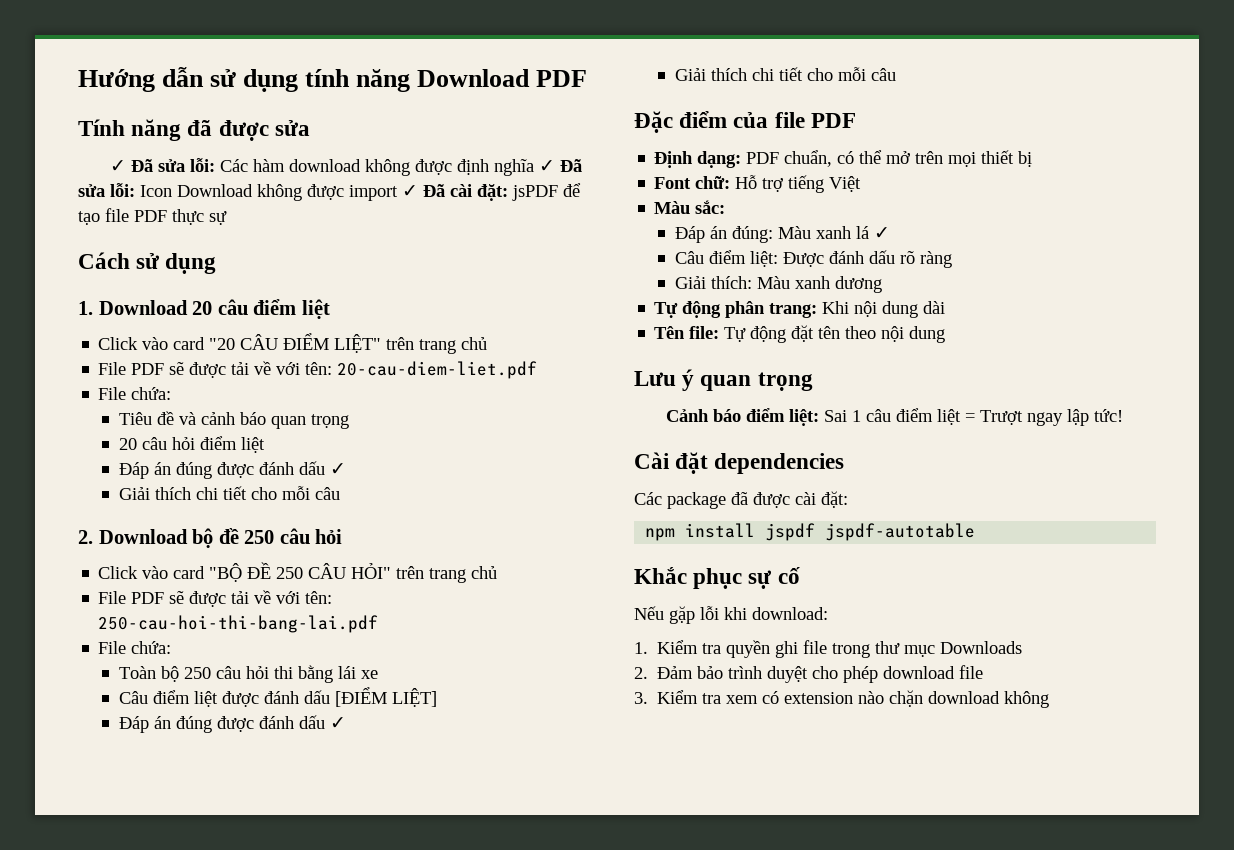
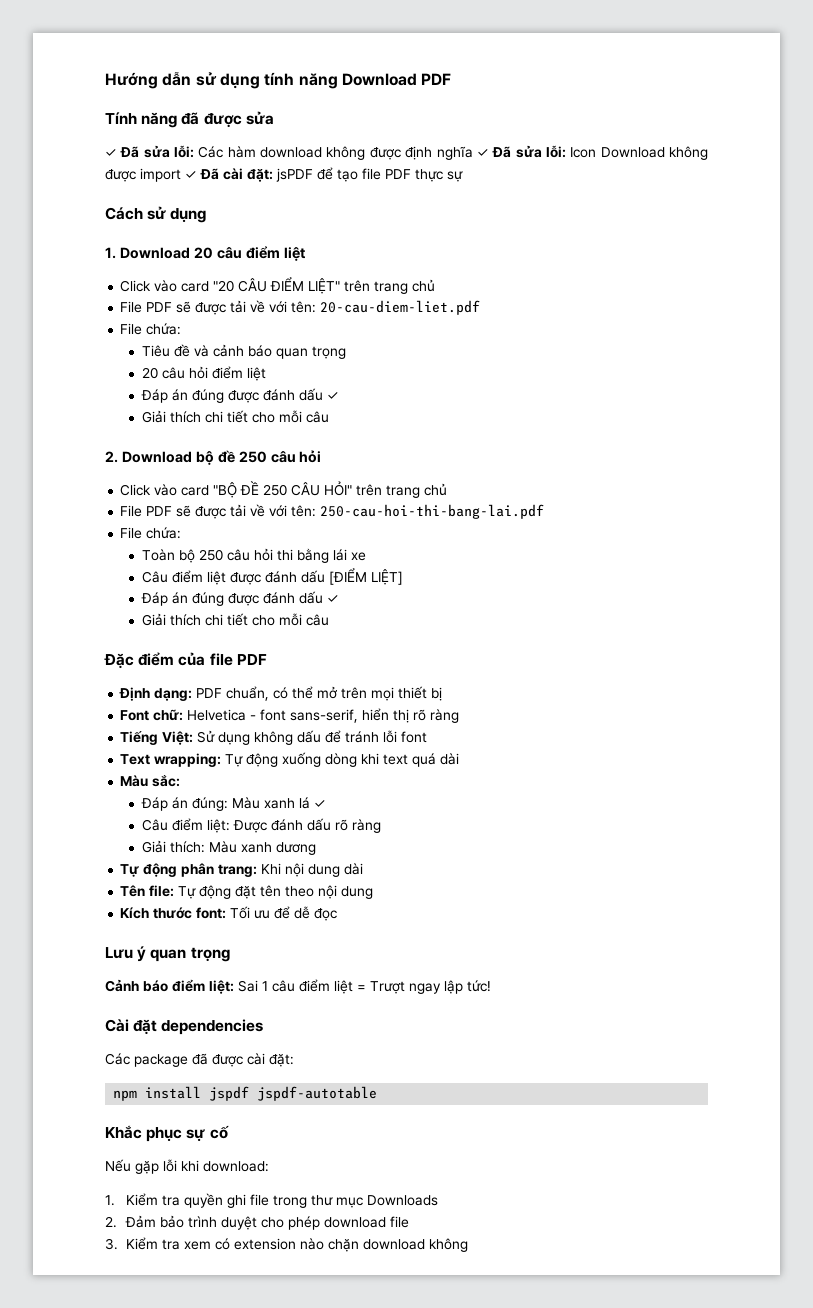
[735,175,862,193] Hỗ trợ tiếng Việt -> [187,708,460,723] [120,730,428,745] [120,752,460,767] Helvetica - font sans-serif, hiển thị rõ ràng // Tiếng Việt: Sử dụng không dấu để tránh lỗi font // Text wrapping: Tự động xuống dòng khi text quá dài
(946, 334) none -> [120,906,338,921] // Kích thước font: Tối ưu để dễ đọc

